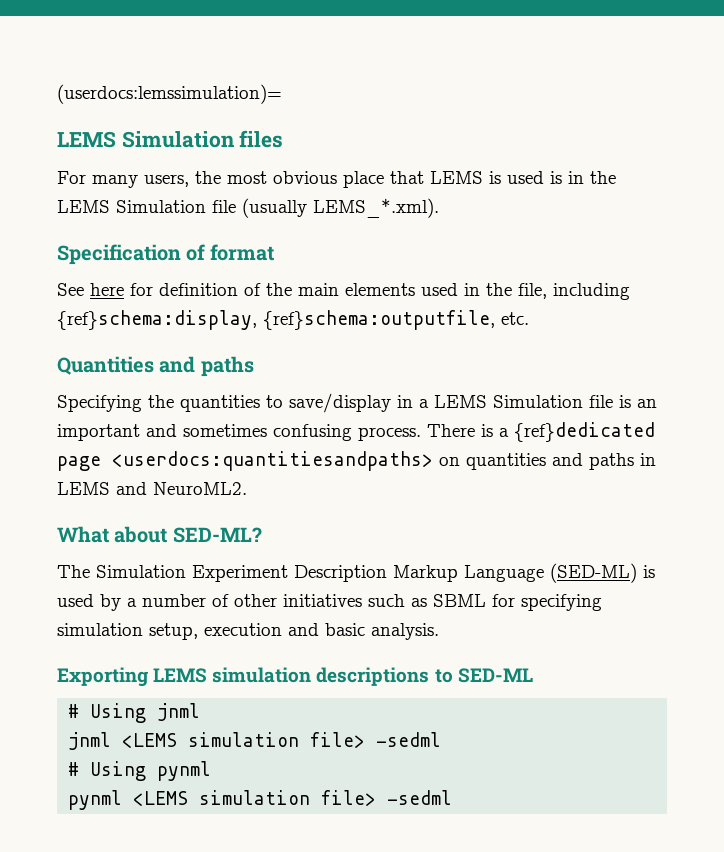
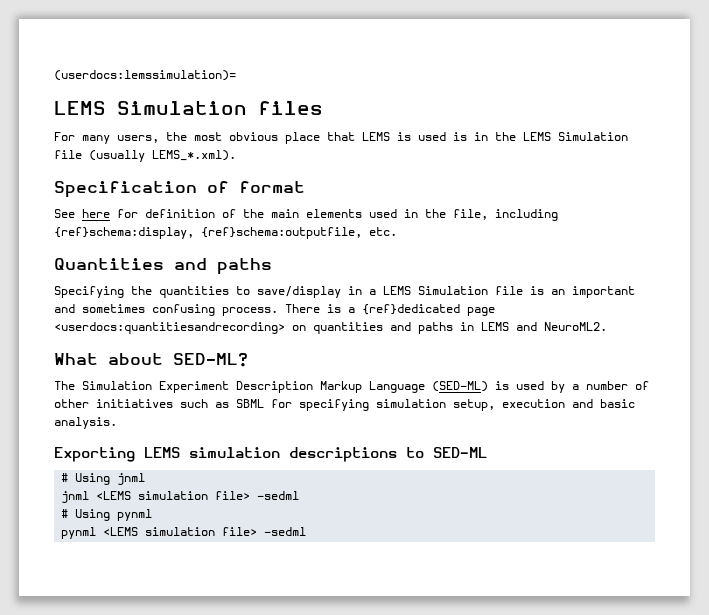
[112,451,433,471] <userdocs:quantitiesandpaths> -> [54,322,285,334] <userdocs:quantitiesandrecording>

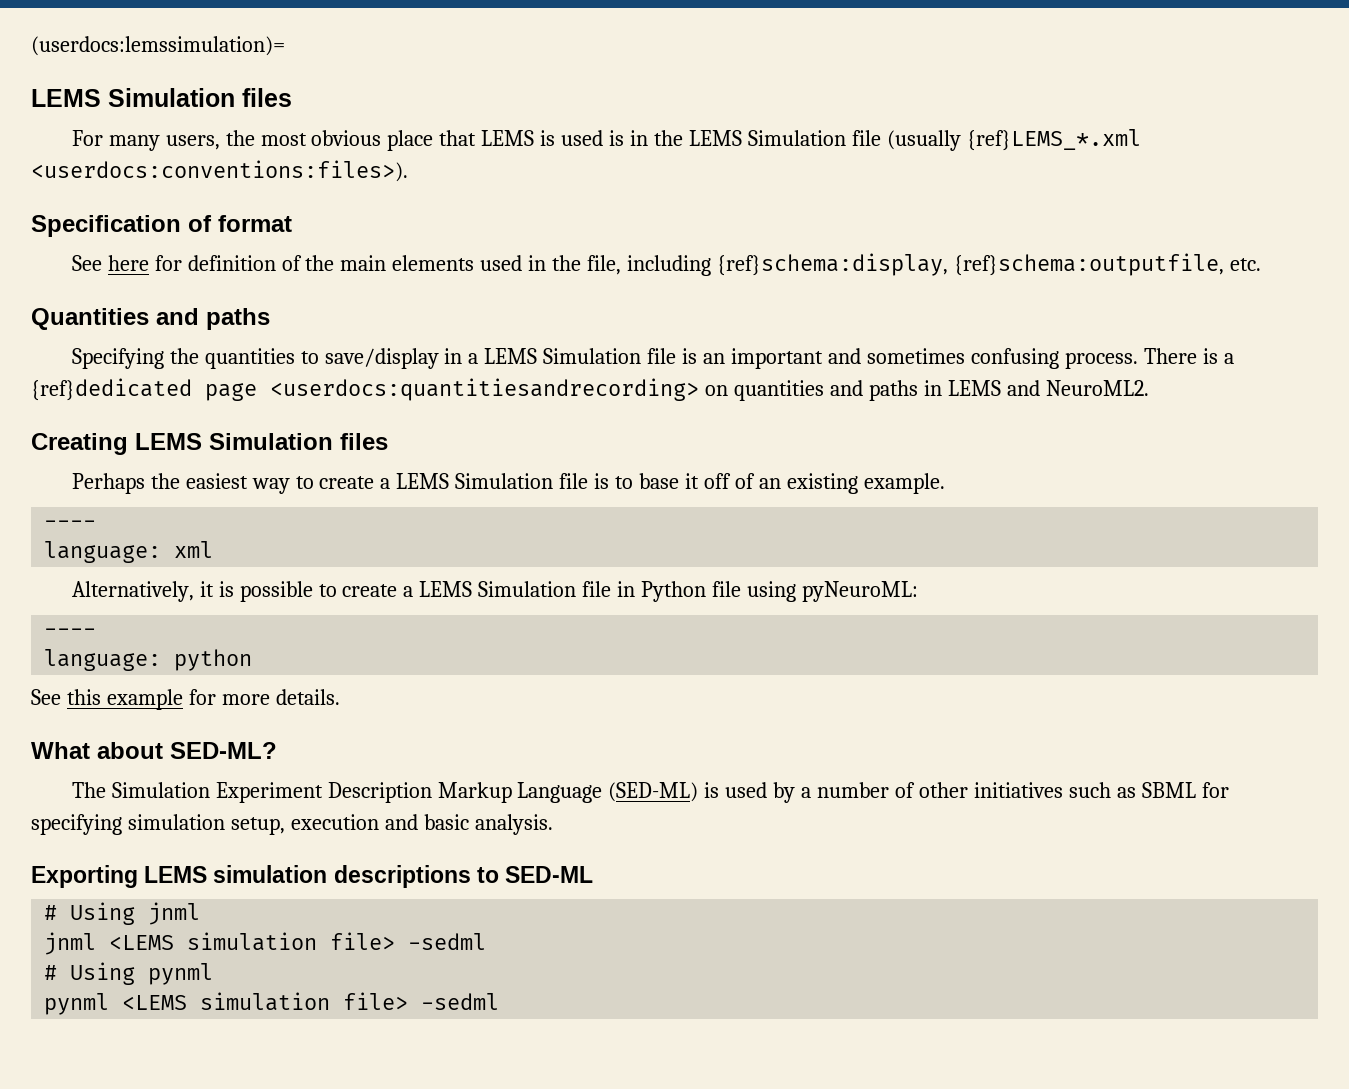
[152,150,236,161] LEMS_*.xml). -> [966,129,1141,151] [31,160,408,182] {ref}LEMS_*.xml <userdocs:conventions:files>).
(607, 326) none -> [31,433,388,455] [71,473,945,494] [44,520,97,528] [44,541,214,563] [71,581,918,602] [44,628,97,636] [44,649,253,671] [31,689,340,710] // Creating LEMS Simulation files // Perhaps the easiest way to create a LEMS Simulation file is to base it off of an existing example. // ---- // language: xml // Alternatively, it is possible to create a LEMS Simulation file in Python file using pyNeuroML: // ---- // language: python // See this example for more details.

